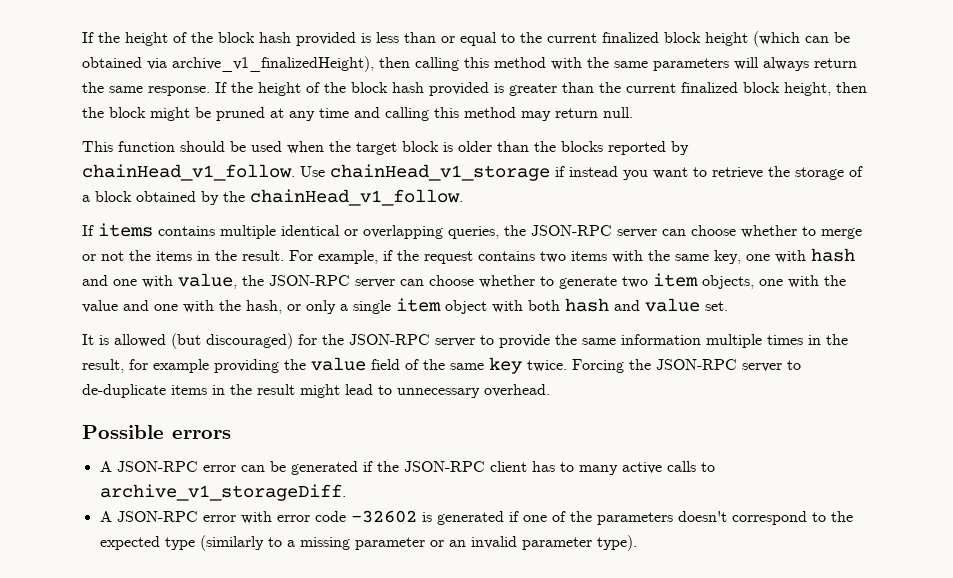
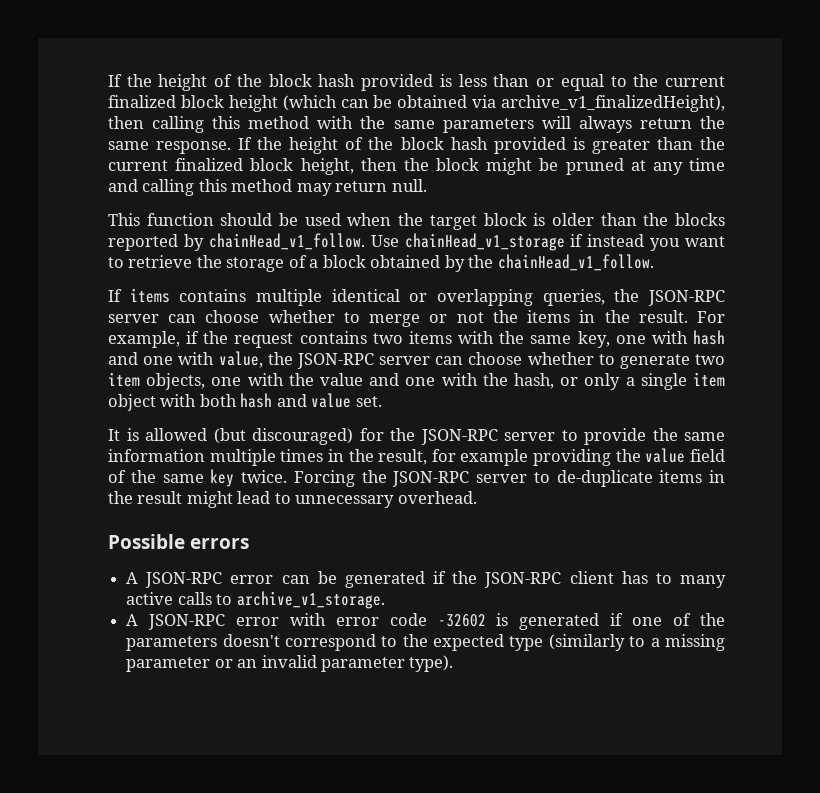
[99,484,346,501] archive_v1_storageDiff. -> [236,591,385,609] archive_v1_storage.

